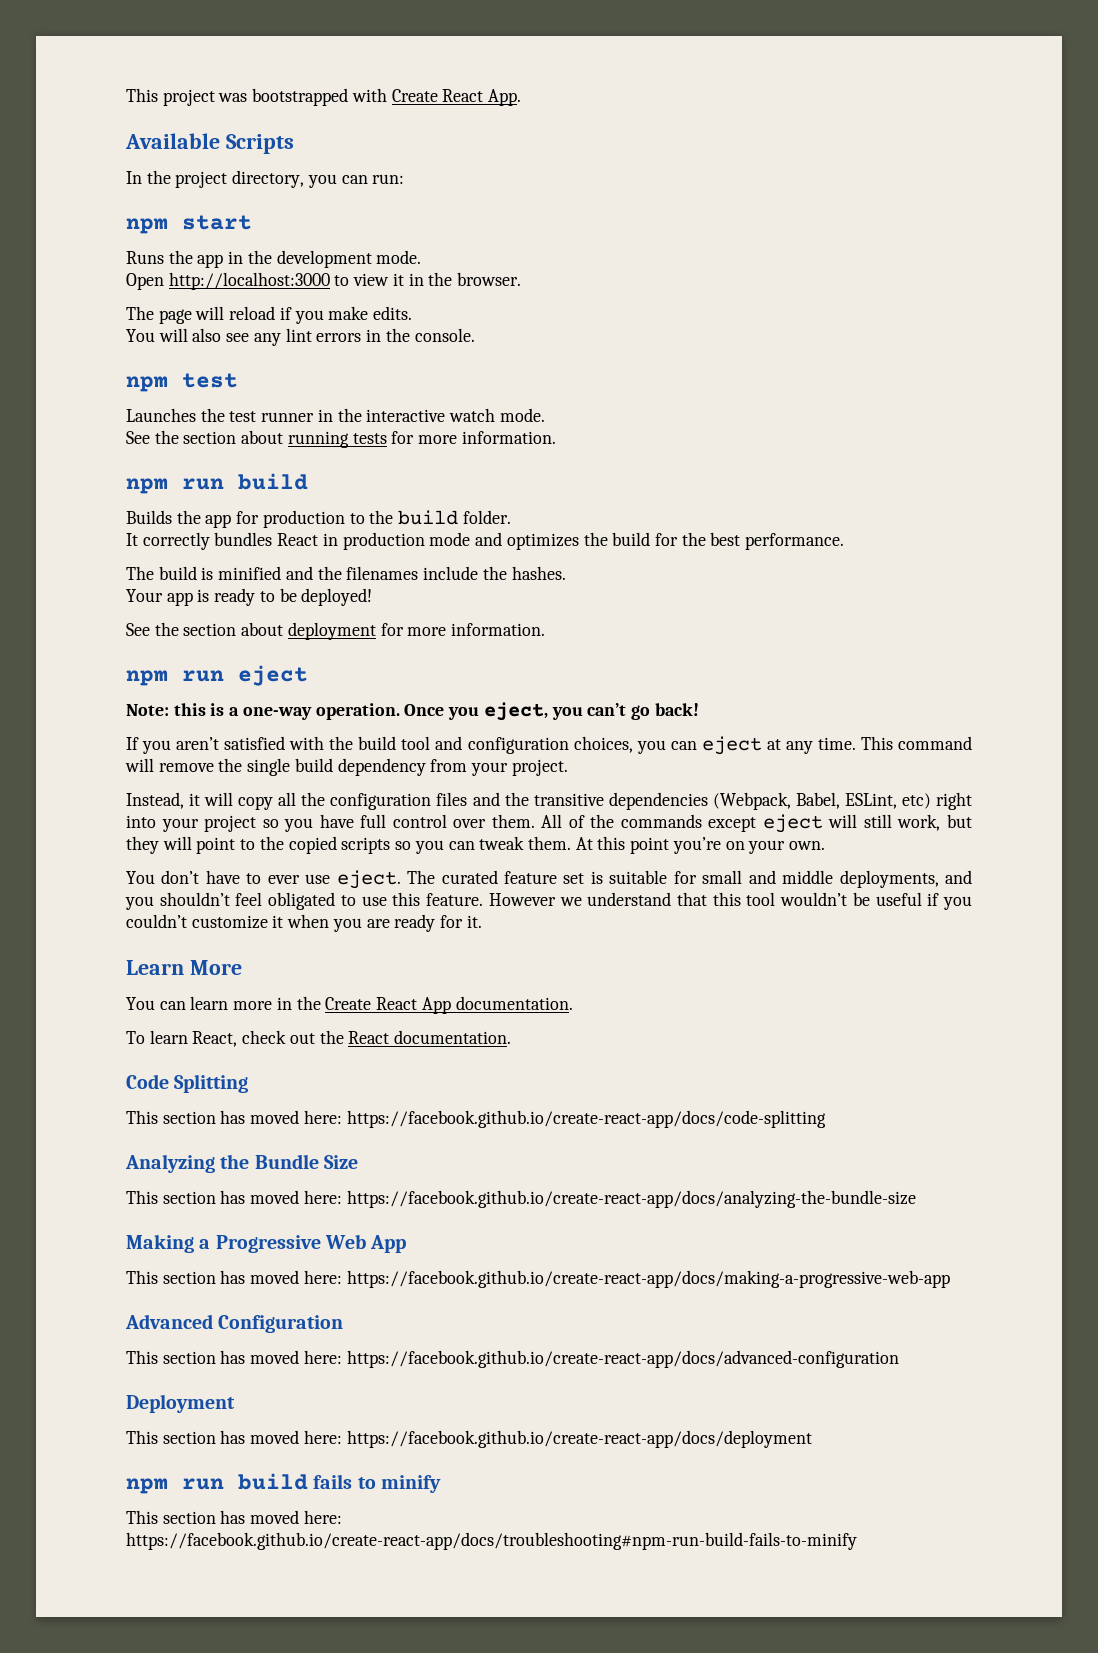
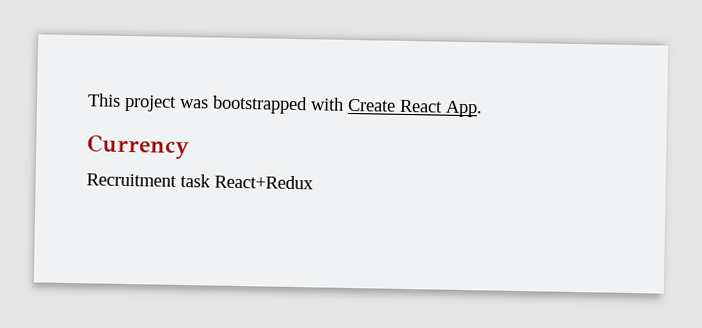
[125,133,294,154] [126,170,405,188] [126,215,252,234] [126,250,422,268] [126,272,522,290] [126,306,413,324] [126,328,475,346] [126,373,238,392] [126,408,545,422] [126,430,556,448] [126,473,308,494] [126,510,511,528] [126,532,845,550] [126,566,566,580] [126,588,373,606] [126,622,546,640] [126,665,308,686] [126,702,699,721] [126,736,972,755] [125,758,568,776] [126,792,972,810] [126,814,972,833] [126,836,826,854] [126,870,973,889] [125,892,972,910] [126,914,482,932] [126,960,242,975] [126,996,573,1014] [126,1030,512,1047] [126,1074,249,1093] [126,1110,826,1128] [125,1154,358,1173] [126,1190,916,1208] [126,1234,407,1253] [126,1270,950,1288] [125,1314,344,1333] [126,1350,899,1368] [126,1394,235,1413] [126,1430,812,1448] [126,1473,441,1494] [126,1510,342,1524] [126,1532,857,1550] Available Scripts // In the project directory, you can run: // npm start // Runs the app in the development mode. // Open http://localhost:3000 to view it in the browser. // The page will reload if you make edits. // You will also see any lint errors in the console. // npm test // Launches the test runner in the interactive watch mode. // See the section about running tests for more information. // npm run build // Builds the app for production to the build folder. // It correctly bundles React in production mode and optimizes the build for the best performance. // The build is minified and the filenames include the hashes. // Your app is ready to be deployed! // See the section about deployment for more information. // npm run eject // Note: this is a one-way operation. Once you eject, you can’t go back! // If you aren’t satisfied with the build tool and configuration choices, you can eject at any time. This command will remove the single build dependency from your project. // Instead, it will copy all the configuration files and the transitive dependencies (Webpack, Babel, ESLint, etc) right into your project so you have full control over them. All of the commands except eject will still work, but they will point to the copied scripts so you can tweak them. At this point you’re on your own. // You don’t have to ever use eject. The curated feature set is suitable for small and middle deployments, and you shouldn’t feel obligated to use this feature. However we understand that this tool wouldn’t be useful if you couldn’t customize it when you are ready for it. // Learn More // You can learn more in the Create React App documentation. // To learn React, check out the React documentation. // Code Splitting // This section has moved here: https://facebook.github.io/create-react-app/docs/code-splitting // Analyzing the Bundle Size // This section has moved here: https://facebook.github.io/create-react-app/docs/analyzing-the-bundle-size // Making a Progressive Web App // This section has moved here: https://facebook.github.io/create-react-app/docs/making-a-progressive-web-app // Advanced Configuration // This section has moved here: https://facebook.github.io/create-react-app/docs/advanced-configuration // Deployment // This section has moved here: https://facebook.github.io/create-react-app/docs/deployment // npm run build fails to minify // This section has moved here: https://facebook.github.io/create-react-app/docs/troubleshooting#npm-run-build-fails-to-minify -> [87,134,190,160] [86,173,314,190] Currency // Recruitment task React+Redux

